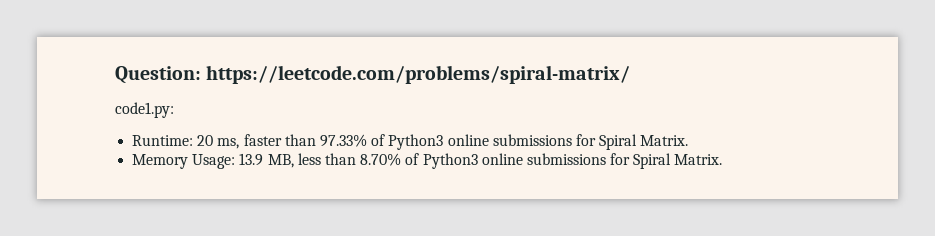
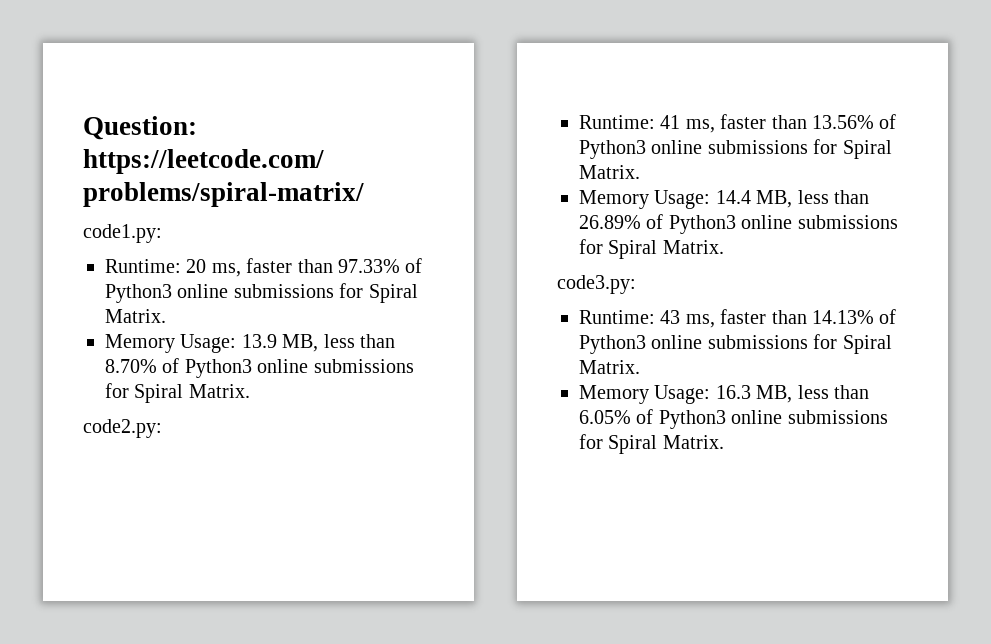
(723, 159) none -> [83,419,162,438] [579,114,897,133] [579,139,892,159] [579,165,640,179] [579,190,869,209] [579,214,898,234] [579,239,724,259] [557,275,636,294] [579,309,897,328] [579,334,892,354] [579,360,640,374] [579,385,869,404] [579,409,888,429] [579,434,724,454] // code2.py: // Runtime: 41 ms, faster than 13.56% of Python3 online submissions for Spiral Matrix. // Memory Usage: 14.4 MB, less than 26.89% of Python3 online submissions for Spiral Matrix. // code3.py: // Runtime: 43 ms, faster than 14.13% of Python3 online submissions for Spiral Matrix. // Memory Usage: 16.3 MB, less than 6.05% of Python3 online submissions for Spiral Matrix.

